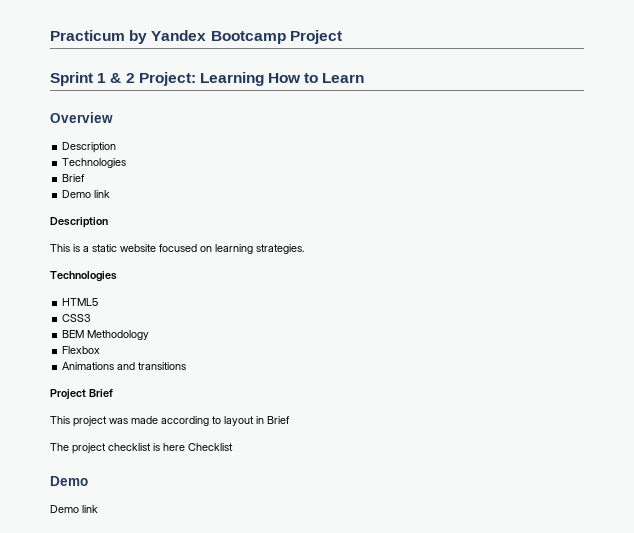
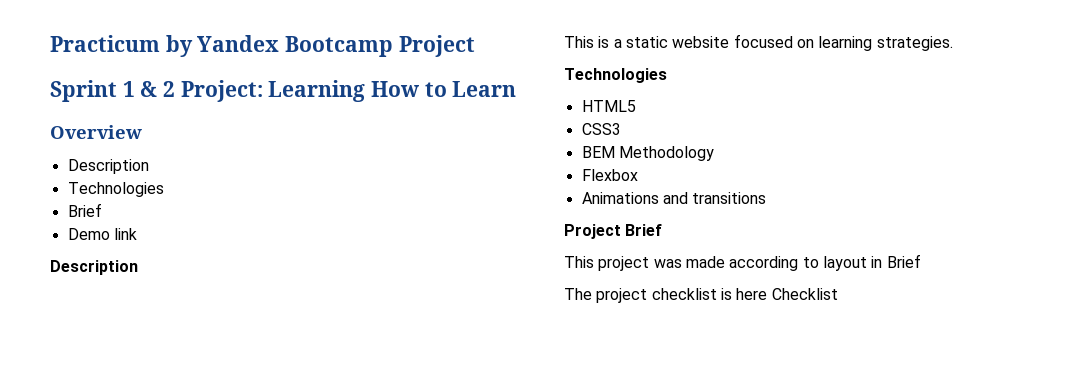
[50,476,88,486] [50,505,98,513] // Demo // Demo link -> (838, 294) none

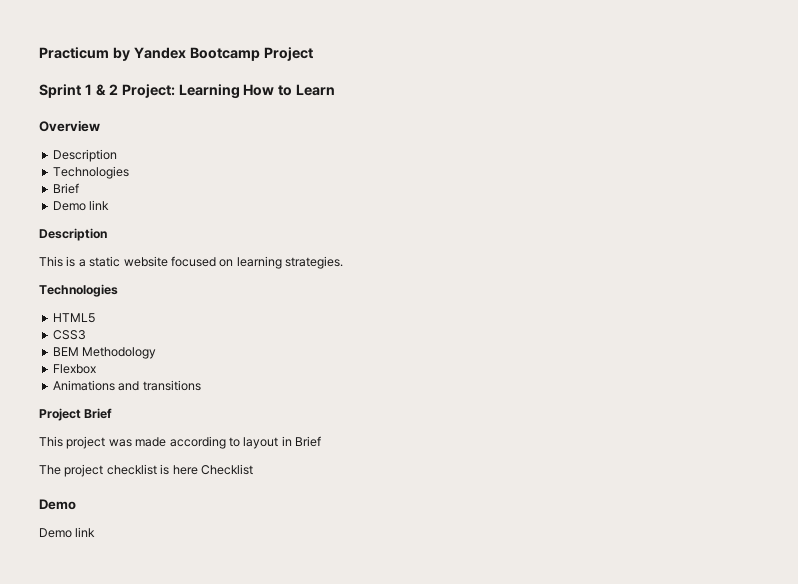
(838, 294) none -> [39,499,76,510] [39,527,96,538] // Demo // Demo link

